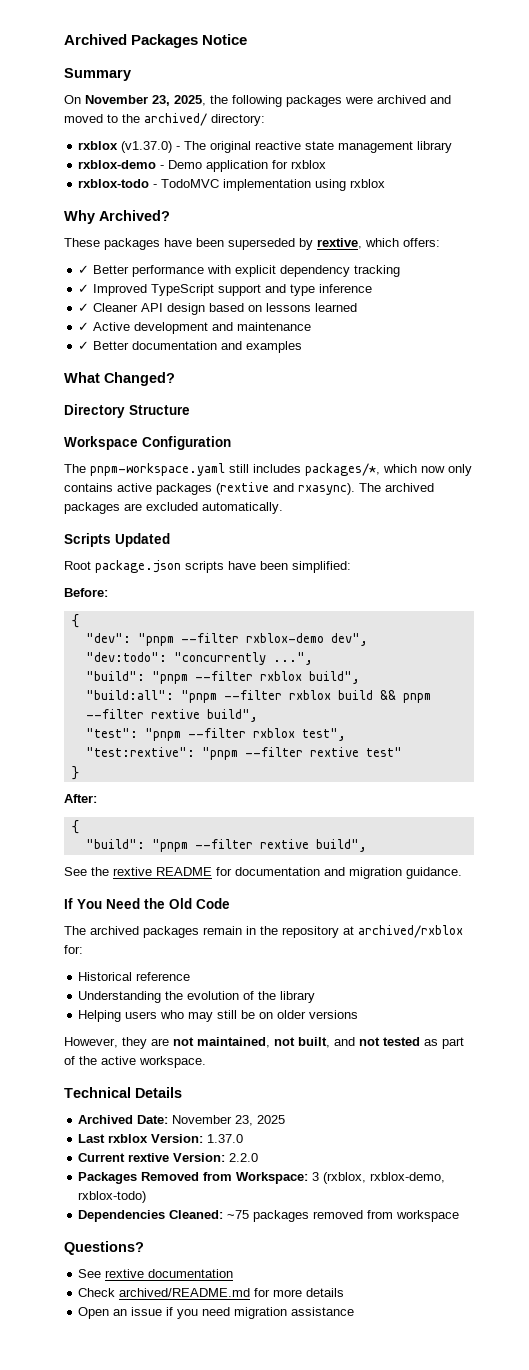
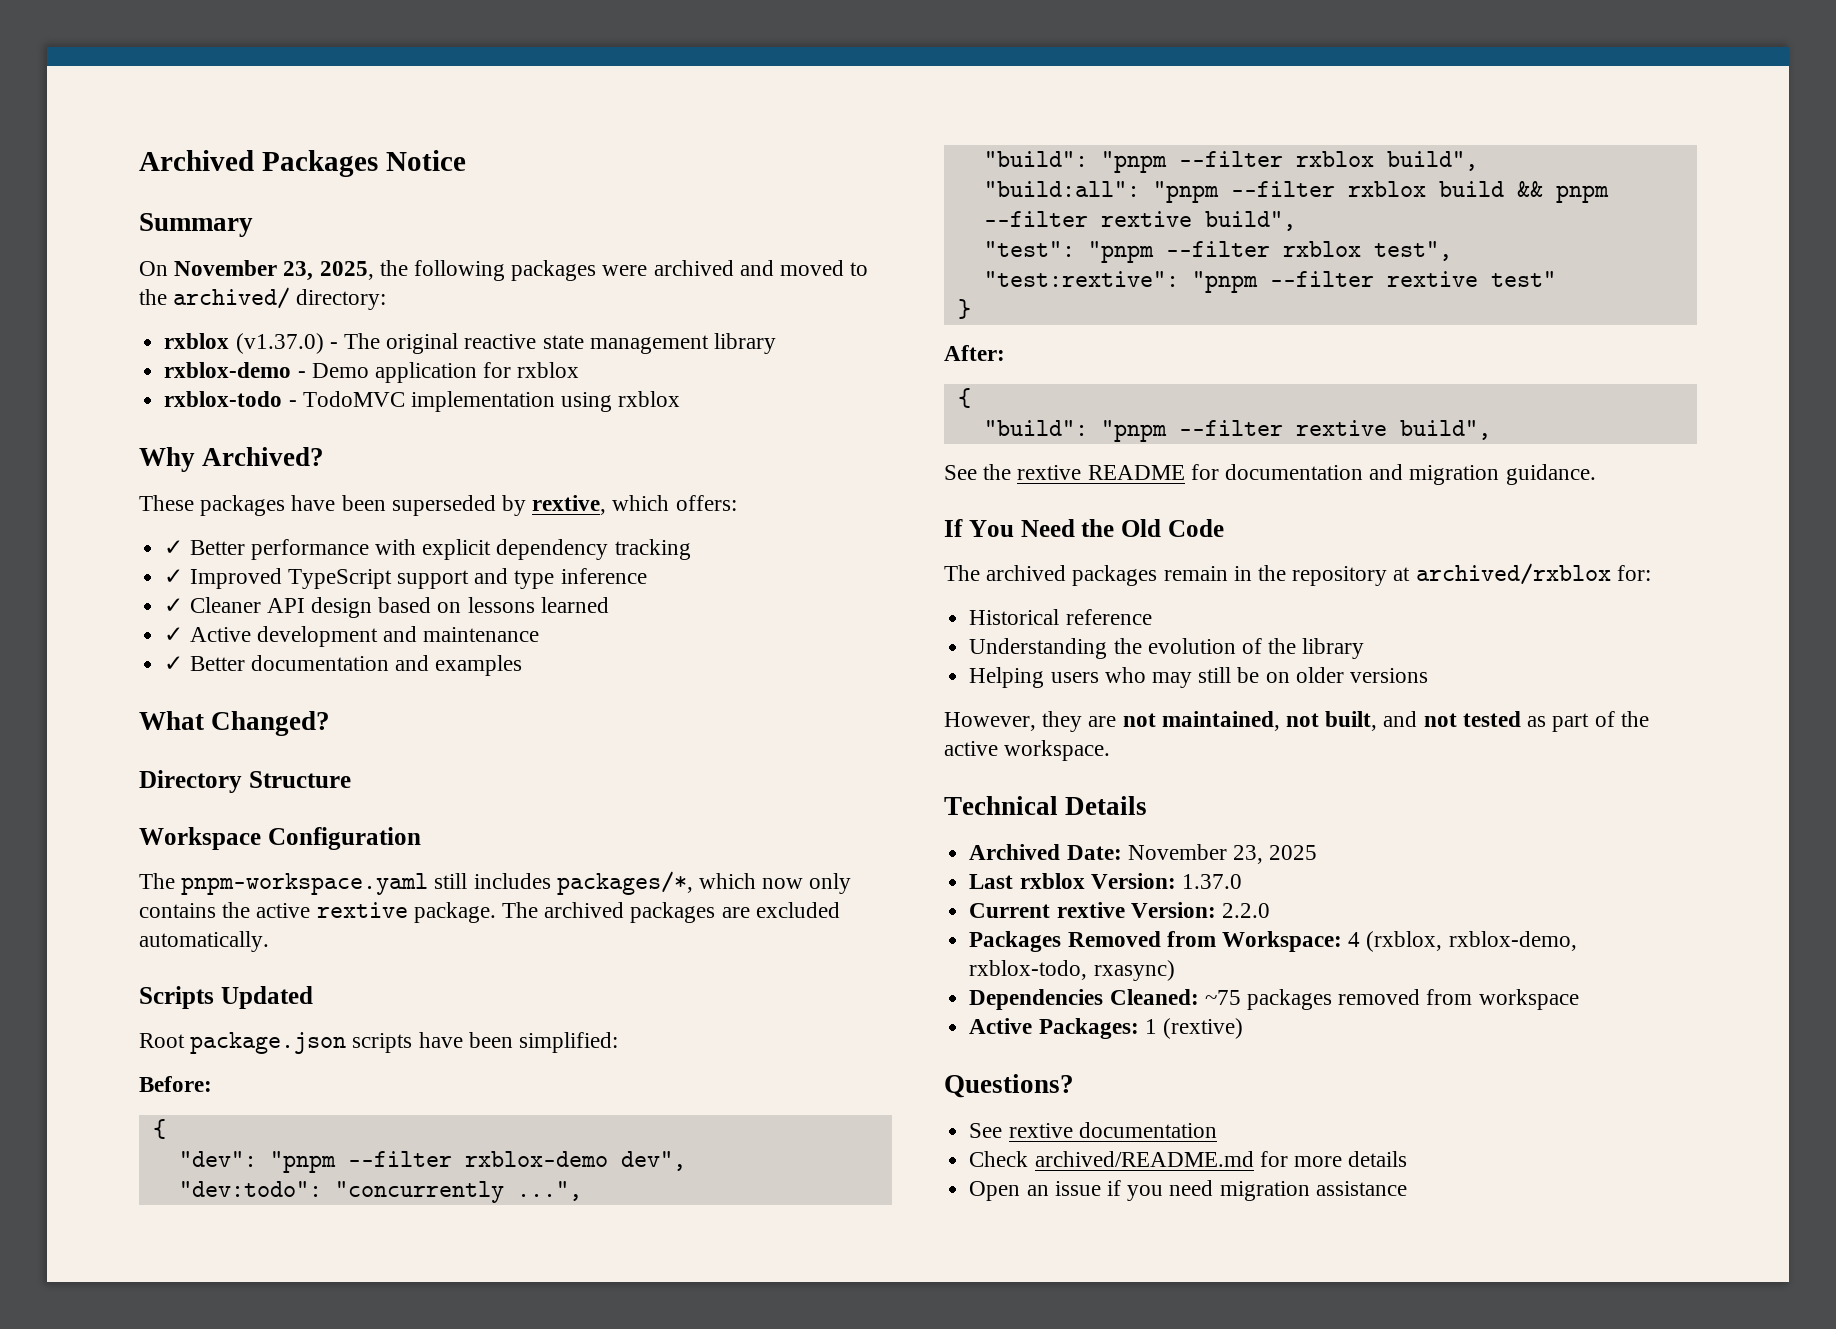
[117,482,355,495] active packages (rextive and rxasync). -> [222,902,496,923] the active rextive package.
[312,1172,320,1181] 3 -> [1348,932,1361,947] 4
[78,1191,147,1203] rxblox-todo) -> [969,960,1175,981] rxblox-todo, rxasync)
(460, 1216) none -> [969,1018,1243,1039] // Active Packages: 1 (rextive)

